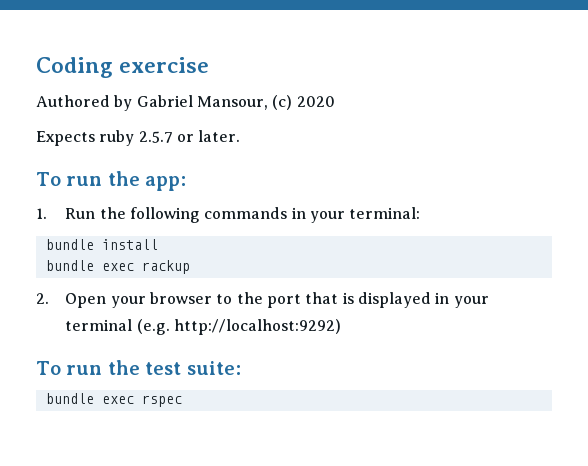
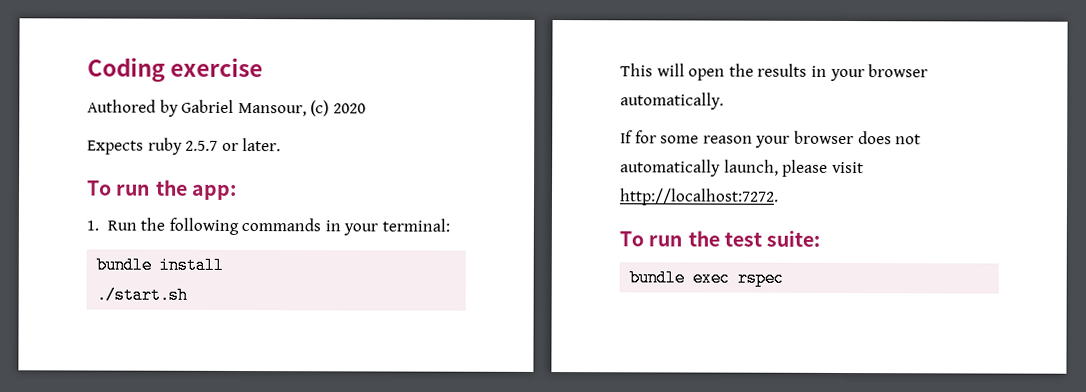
[45,260,190,274] [36,292,489,308] [65,319,342,335] bundle exec rackup // 2. Open your browser to the port that is displayed in your terminal (e.g. http://localhost:9292) -> [96,286,189,304] [620,63,929,82] [620,92,724,110] [620,130,922,148] [620,159,864,177] [619,188,779,206] ./start.sh // This will open the results in your browser automatically. // If for some reason your browser does not automatically launch, please visit http://localhost:7272.

